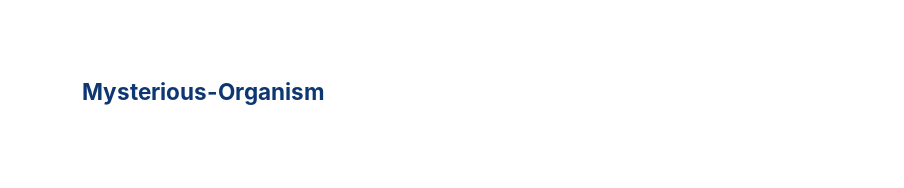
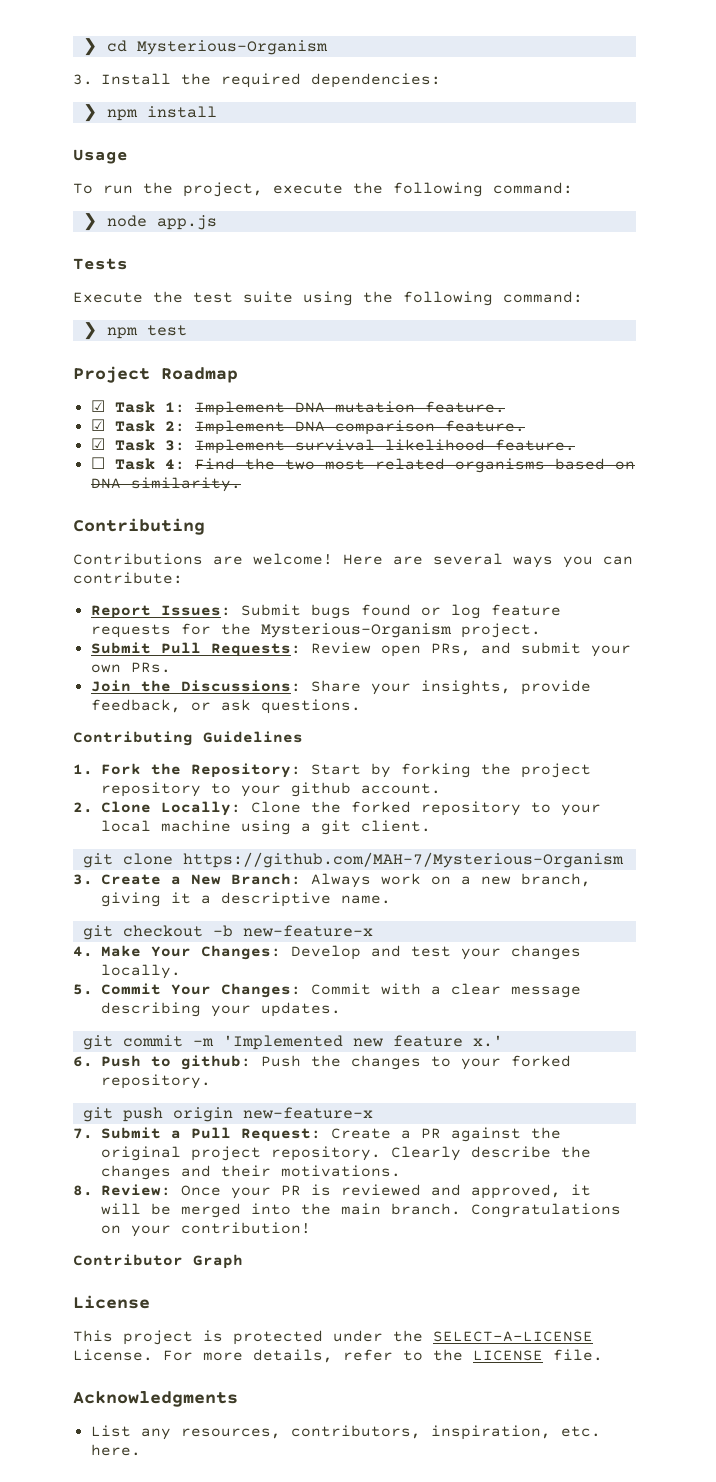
[82,82,325,105] Mysterious-Organism -> [82,38,328,56] [73,73,441,88] [82,104,217,122] [73,149,128,164] [73,182,573,197] [82,213,217,231] [73,258,128,270] [73,291,583,306] [82,322,187,340] [73,366,238,383] [90,400,505,416] [90,419,525,435] [90,438,575,454] [90,457,635,473] [90,477,241,492] [73,518,205,535] [73,553,633,568] [73,572,183,584] [90,604,561,619] [90,623,541,638] [90,642,631,657] [90,662,171,673] [90,680,591,695] [90,699,361,714] [73,731,303,746] [73,763,591,778] [101,782,441,797] [73,801,601,816] [101,820,431,835] [82,852,624,868] [73,873,591,888] [101,892,391,907] [82,925,373,940] [73,945,581,960] [101,964,181,979] [73,983,581,998] [101,1002,341,1017] [82,1035,503,1050] [73,1055,571,1070] [101,1074,211,1089] [82,1107,373,1122] [73,1127,561,1142] [101,1146,591,1161] [101,1165,401,1180] [73,1184,591,1199] [101,1203,621,1218] [101,1222,311,1237] [73,1254,243,1269] [73,1295,150,1309] [73,1330,593,1345] [73,1349,603,1363] [73,1391,238,1407] [90,1425,601,1440] [90,1444,141,1456] ❯ cd Mysterious-Organism // 3. Install the required dependencies: // ❯ npm install // Usage // To run the project, execute the following command: // ❯ node app.js // Tests // Execute the test suite using the following command: // ❯ npm test // Project Roadmap // ☑ Task 1: Implement DNA mutation feature. // ☑ Task 2: Implement DNA comparison feature. // ☑ Task 3: Implement survival likelihood feature. // ☐ Task 4: Find the two most related organisms based on DNA similarity. // Contributing // Contributions are welcome! Here are several ways you can contribute: // Report Issues: Submit bugs found or log feature requests for the Mysterious-Organism project. // Submit Pull Requests: Review open PRs, and submit your own PRs. // Join the Discussions: Share your insights, provide feedback, or ask questions. // Contributing Guidelines // 1. Fork the Repository: Start by forking the project repository to your github account. // 2. Clone Locally: Clone the forked repository to your local machine using a git client. // git clone https://github.com/MAH-7/Mysterious-Organism // 3. Create a New Branch: Always work on a new branch, giving it a descriptive name. // git checkout -b new-feature-x // 4. Make Your Changes: Develop and test your changes locally. // 5. Commit Your Changes: Commit with a clear message describing your updates. // git commit -m 'Implemented new feature x.' // 6. Push to github: Push the changes to your forked repository. // git push origin new-feature-x // 7. Submit a Pull Request: Create a PR against the original project repository. Clearly describe the changes and their motivations. // 8. Review: Once your PR is reviewed and approved, it will be merged into the main branch. Congratulations on your contribution! // Contributor Graph // License // This project is protected under the SELECT-A-LICENSE License. For more details, refer to the LICENSE file. // Acknowledgments // List any resources, contributors, inspiration, etc. here.

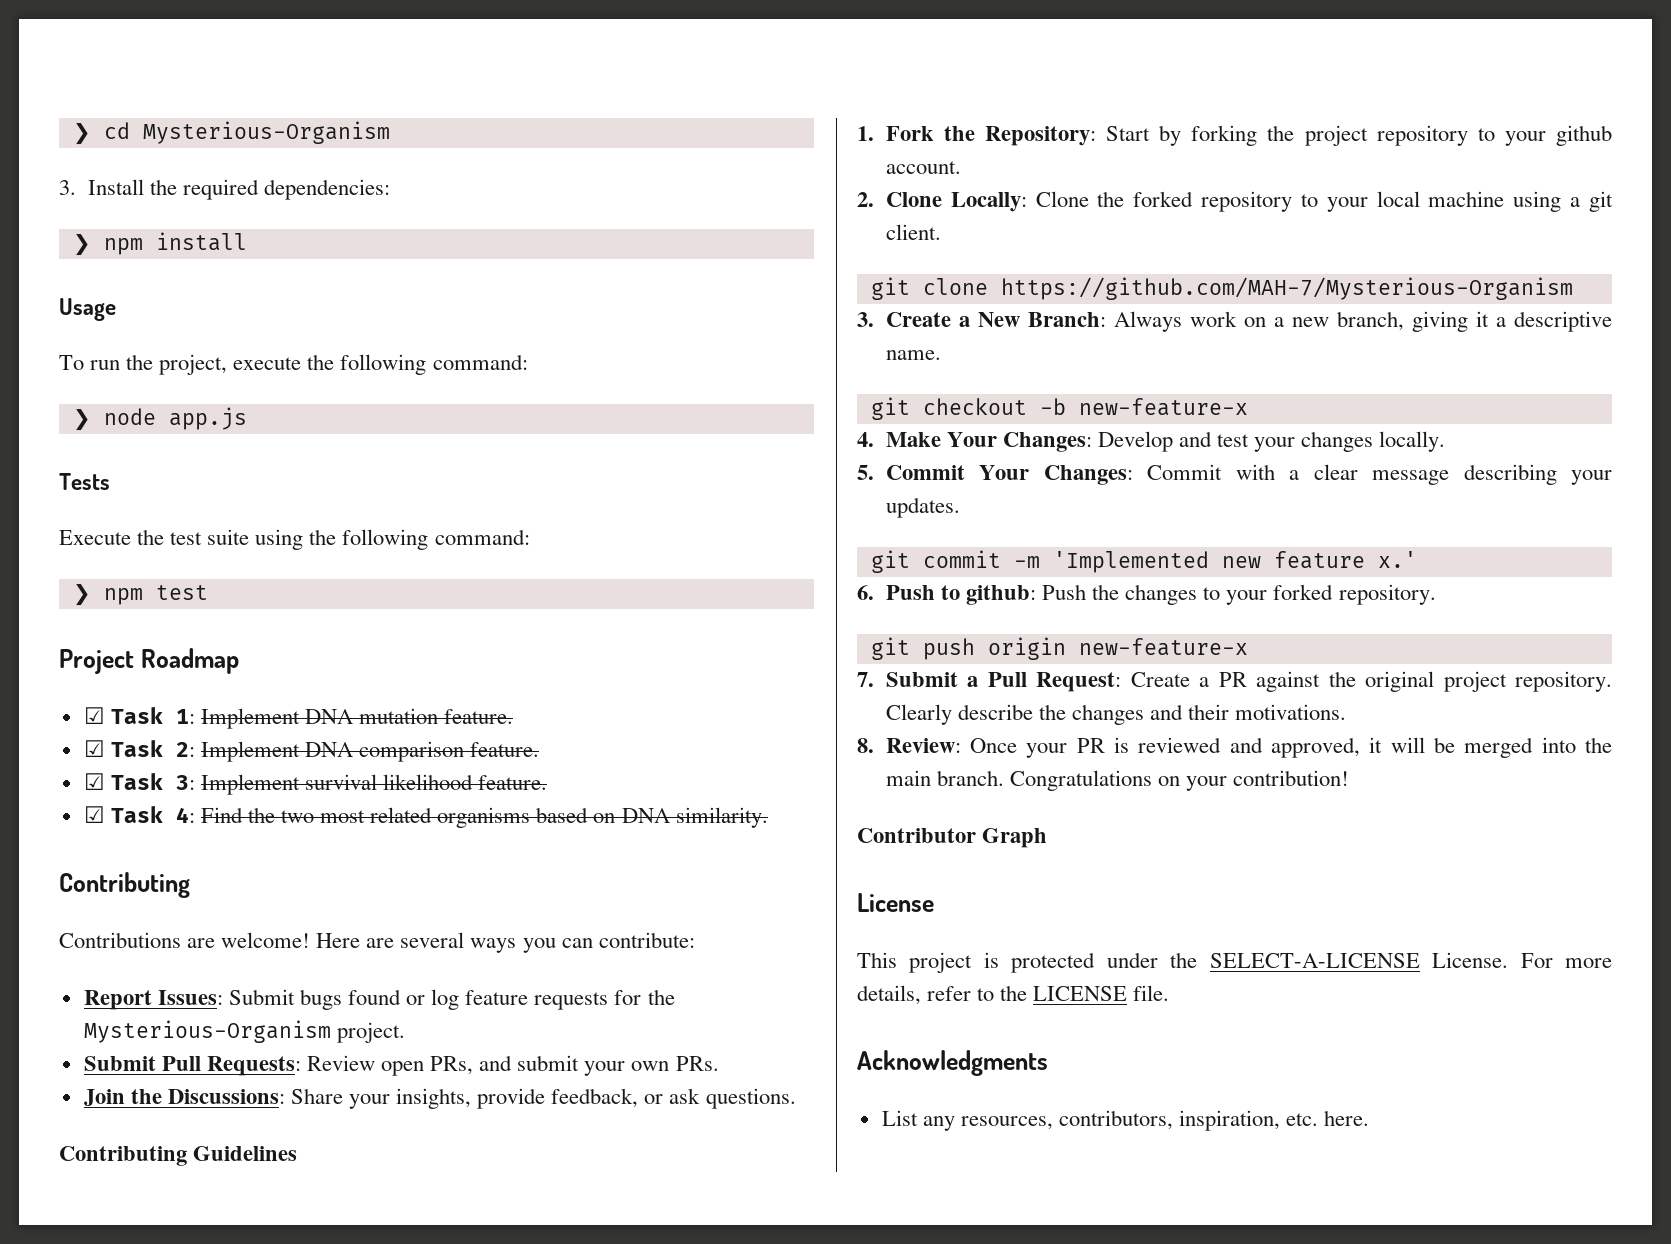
[90,457,105,469] ☐ -> [83,806,105,823] ☑

